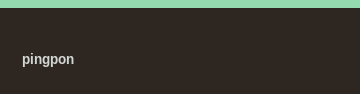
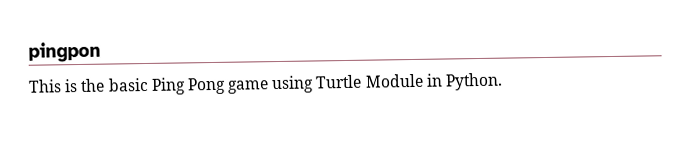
(74, 60) none -> [28,72,504,95] // This is the basic Ping Pong game using Turtle Module in Python.

